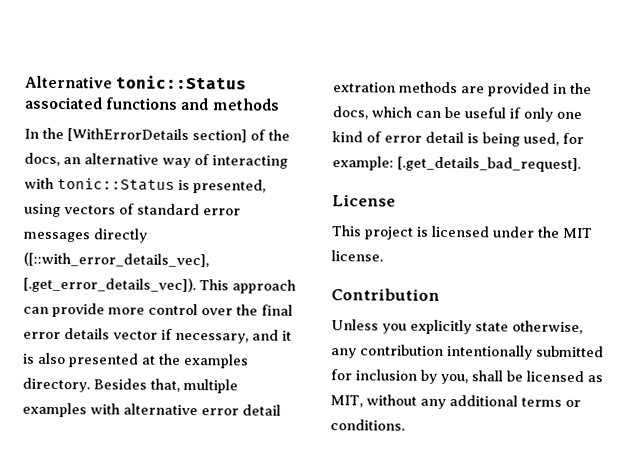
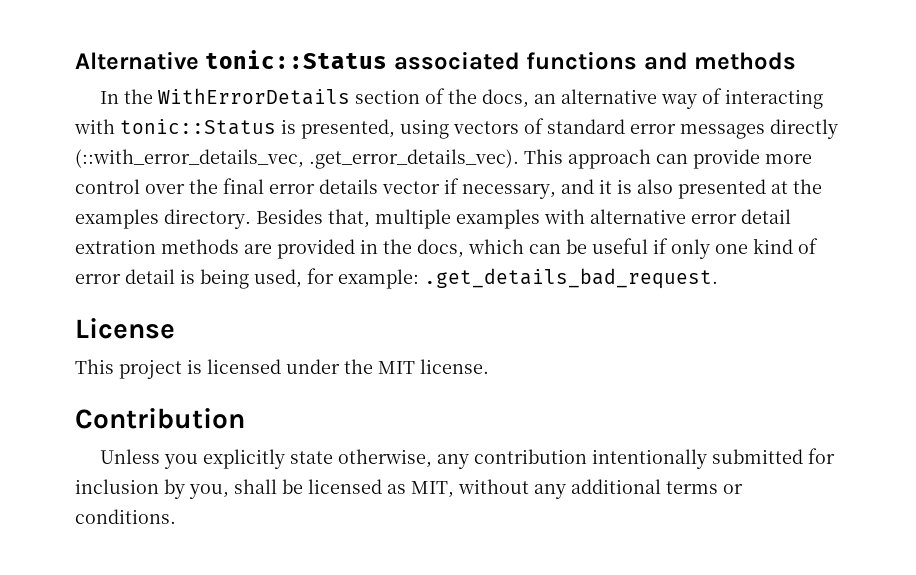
[67,128,247,143] [WithErrorDetails section] -> [158,88,421,105] WithErrorDetails section
[23,251,209,268] [23,276,196,294] ([::with_error_details_vec], [.get_error_details_vec]). -> [75,149,519,169] (::with_error_details_vec, .get_error_details_vec).
[397,156,581,173] [.get_details_bad_request]. -> [424,268,718,289] .get_details_bad_request.

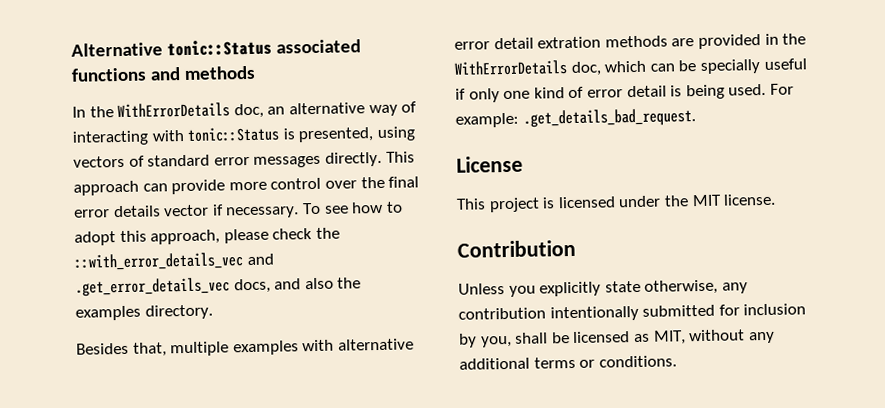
[355,88,530,108] section of the docs, -> [233,103,264,119] doc,
[770,119,838,139] [75,149,519,169] directly (::with_error_details_vec, .get_error_details_vec). -> [324,151,382,167] directly.
[462,179,788,199] necessary, and it is also presented at -> [226,201,403,219] [74,227,340,246] [74,252,274,271] [75,277,334,297] necessary. To see how to adopt this approach, please check the ::with_error_details_vec and .get_error_details_vec docs, and also
(251, 219) none -> (213, 312) //
[417,239,464,258] docs, -> [454,60,602,76] WithErrorDetails doc,
(587, 246) none -> [699,59,761,74] specially
[254,268,334,288] used, for -> [728,83,794,96] used. For

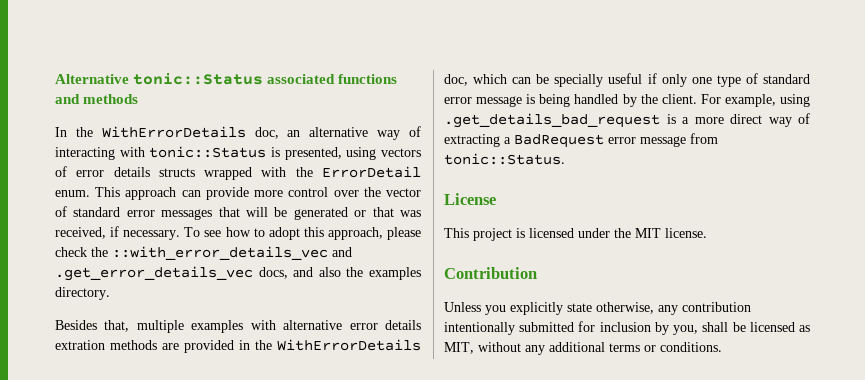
[147,151,382,168] standard error messages directly. -> [76,166,421,180] [55,190,90,197] error details structs wrapped with the ErrorDetail enum.
[388,176,420,188] [74,204,210,218] final error details vector -> [386,188,422,197] [55,206,421,220] [55,227,106,239] vector of standard error messages that will be generated or that was received,
[493,37,534,50] detail -> [385,320,421,330] details
[533,83,794,100] [455,108,696,128] kind of error detail is being used. For example: .get_details_bad_request. -> [716,73,810,87] [444,94,810,107] [444,113,810,128] [444,133,718,148] [444,153,565,165] type of standard error message is being handled by the client. For example, using .get_details_bad_request is a more direct way of extracting a BadRequest error message from tonic::Status.

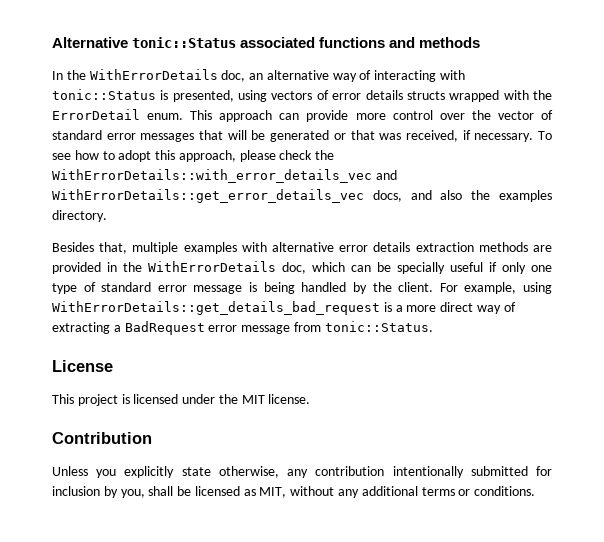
[112,246,352,260] [55,266,253,281] ::with_error_details_vec and .get_error_details_vec -> [52,169,397,183] [52,189,364,203] WithErrorDetails::with_error_details_vec and WithErrorDetails::get_error_details_vec
[55,340,105,350] extration -> [415,242,474,252] extraction
[444,113,660,128] .get_details_bad_request -> [52,301,380,315] WithErrorDetails::get_details_bad_request

